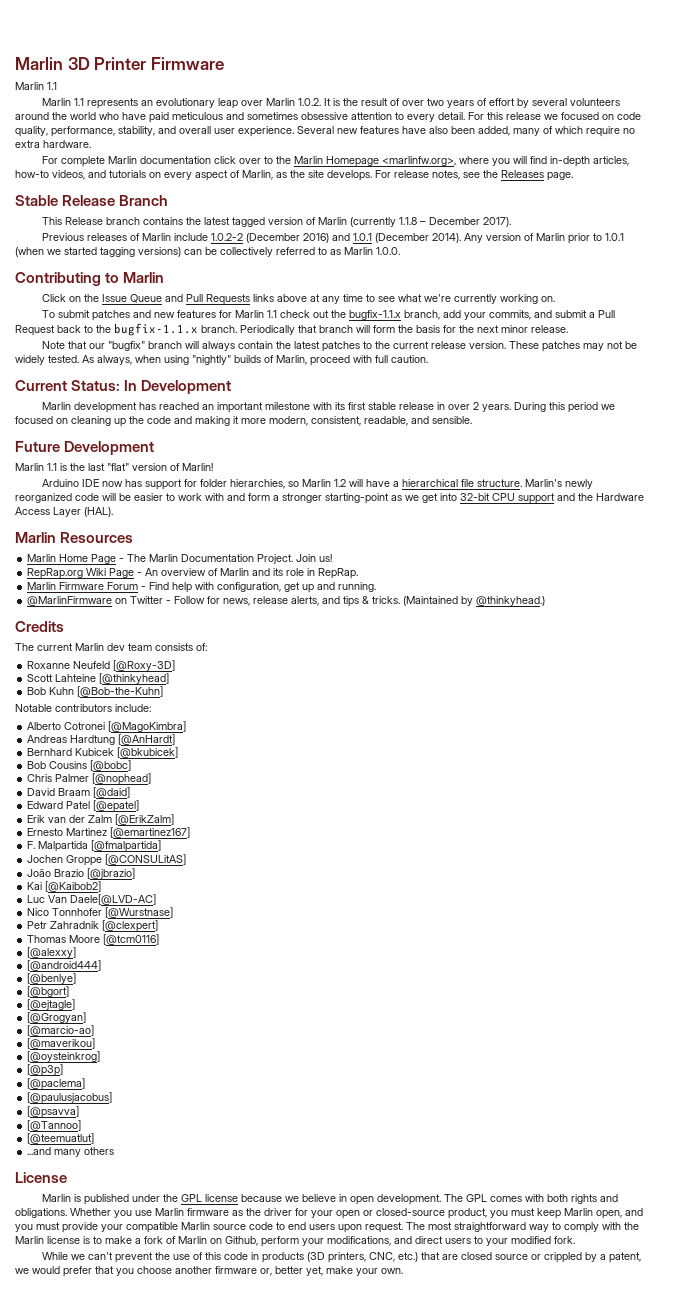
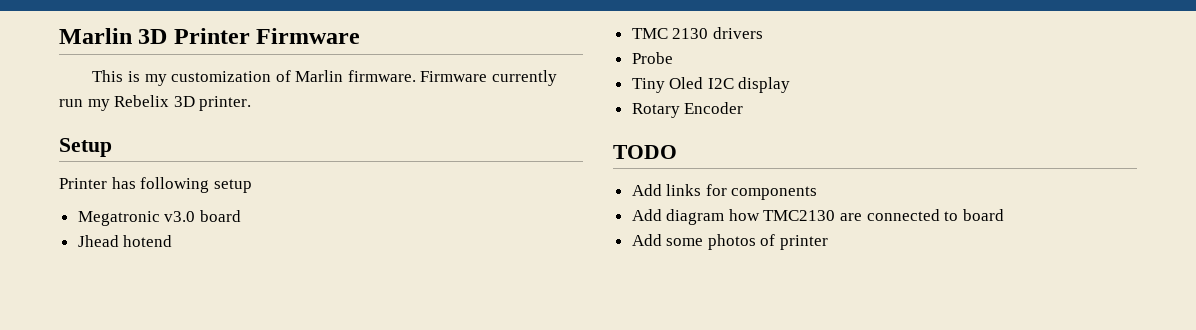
[15,82,57,90] [42,98,621,109] [15,112,641,123] [15,126,635,137] [15,140,91,148] [42,156,630,167] [15,170,573,181] [15,195,169,206] [42,217,512,227] [42,233,625,244] [15,247,400,257] [15,272,165,286] [42,294,556,305] [42,310,616,321] [15,323,568,336] [42,341,638,352] [15,355,428,366] [15,380,232,394] [42,402,616,413] [15,416,472,427] [15,441,155,455] [15,463,213,471] [42,479,594,490] [15,493,644,504] [15,507,113,517] [15,532,134,543] [27,554,333,564] [27,568,359,579] [27,582,377,593] [27,596,546,607] [15,621,64,632] [15,643,207,651] [27,660,176,671] [27,673,170,684] [27,686,164,697] [15,704,151,712] [27,721,187,732] [27,734,176,745] [27,747,179,758] [27,760,132,771] [27,773,152,785] [27,787,131,798] [27,800,140,812] [27,814,175,825] [27,827,191,838] [27,840,162,852] [27,854,187,866] [27,868,136,879] [27,881,102,892] [27,894,157,905] [27,907,174,918] [27,920,159,932] [27,934,160,945] [27,947,77,958] [27,960,102,971] [27,973,77,984] [27,986,70,997] [27,999,76,1010] [27,1012,87,1023] [27,1025,95,1036] [27,1038,96,1049] [27,1051,101,1062] [27,1064,64,1076] [27,1078,86,1090] [27,1092,113,1104] [27,1106,80,1118] [27,1120,82,1131] [27,1133,95,1144] [27,1147,115,1157] [15,1172,67,1183] [42,1194,619,1205] [15,1208,643,1219] [15,1222,639,1233] [15,1236,575,1247] [42,1252,642,1263] [15,1266,403,1277] Marlin 1.1 // Marlin 1.1 represents an evolutionary leap over Marlin 1.0.2. It is the result of over two years of effort by several volunteers around the world who have paid meticulous and sometimes obsessive attention to every detail. For this release we focused on code quality, performance, stability, and overall user experience. Several new features have also been added, many of which require no extra hardware. // For complete Marlin documentation click over to the Marlin Homepage <marlinfw.org>, where you will find in-depth articles, how-to videos, and tutorials on every aspect of Marlin, as the site develops. For release notes, see the Releases page. // Stable Release Branch // This Release branch contains the latest tagged version of Marlin (currently 1.1.8 – December 2017). // Previous releases of Marlin include 1.0.2-2 (December 2016) and 1.0.1 (December 2014). Any version of Marlin prior to 1.0.1 (when we started tagging versions) can be collectively referred to as Marlin 1.0.0. // Contributing to Marlin // Click on the Issue Queue and Pull Requests links above at any time to see what we're currently working on. // To submit patches and new features for Marlin 1.1 check out the bugfix-1.1.x branch, add your commits, and submit a Pull Request back to the bugfix-1.1.x branch. Periodically that branch will form the basis for the next minor release. // Note that our "bugfix" branch will always contain the latest patches to the current release version. These patches may not be widely tested. As always, when using "nightly" builds of Marlin, proceed with full caution. // Current Status: In Development // Marlin development has reached an important milestone with its first stable release in over 2 years. During this period we focused on cleaning up the code and making it more modern, consistent, readable, and sensible. // Future Development // Marlin 1.1 is the last "flat" version of Marlin! // Arduino IDE now has support for folder hierarchies, so Marlin 1.2 will have a hierarchical file structure. Marlin's newly reorganized code will be easier to work with and form a stronger starting-point as we get into 32-bit CPU support and the Hardware Access Layer (HAL). // Marlin Resources // Marlin Home Page - The Marlin Documentation Project. Join us! // RepRap.org Wiki Page - An overview of Marlin and its role in RepRap. // Marlin Firmware Forum - Find help with configuration, get up and running. // @MarlinFirmware on Twitter - Follow for news, release alerts, and tips & tricks. (Maintained by @thinkyhead.) // Credits // The current Marlin dev team consists of: // Roxanne Neufeld [@Roxy-3D] // Scott Lahteine [@thinkyhead] // Bob Kuhn [@Bob-the-Kuhn] // Notable contributors include: // Alberto Cotronei [@MagoKimbra] // Andreas Hardtung [@AnHardt] // Bernhard Kubicek [@bkubicek] // Bob Cousins [@bobc] // Chris Palmer [@nophead] // David Braam [@daid] // Edward Patel [@epatel] // Erik van der Zalm [@ErikZalm] // Ernesto Martinez [@emartinez167] // F. Malpartida [@fmalpartida] // Jochen Groppe [@CONSULitAS] // João Brazio [@jbrazio] // Kai [@Kaibob2] // Luc Van Daele[@LVD-AC] // Nico Tonnhofer [@Wurstnase] // Petr Zahradnik [@clexpert] // Thomas Moore [@tcm0116] // [@alexxy] // [@android444] // [@benlye] // [@bgort] // [@ejtagle] // [@Grogyan] // [@marcio-ao] // [@maverikou] // [@oysteinkrog] // [@p3p] // [@paclema] // [@paulusjacobus] // [@psavva] // [@Tannoo] // [@teemuatlut] // ...and many others // License // Marlin is published under the GPL license because we believe in open development. The GPL comes with both rights and obligations. Whether you use Marlin firmware as the driver for your open or closed-source product, you must keep Marlin open, and you must provide your compatible Marlin source code to end users upon request. The most straightforward way to comply with the Marlin license is to make a fork of Marlin on Github, perform your modifications, and direct users to your modified fork. // While we can't prevent the use of this code in products (3D printers, CNC, etc.) that are closed source or crippled by a patent, we would prefer that you choose another firmware or, better yet, make your own. -> [92,70,558,86] [59,95,252,111] [59,138,112,157] [59,177,252,193] [77,210,241,226] [77,235,173,247] [631,27,763,39] [631,52,673,64] [631,77,791,93] [631,102,744,118] [613,145,677,159] [631,184,818,200] [631,209,1004,225] [631,234,829,250] This is my customization of Marlin firmware. Firmware currently run my Rebelix 3D printer. // Setup // Printer has following setup // Megatronic v3.0 board // Jhead hotend // TMC 2130 drivers // Probe // Tiny Oled I2C display // Rotary Encoder // TODO // Add links for components // Add diagram how TMC2130 are connected to board // Add some photos of printer

